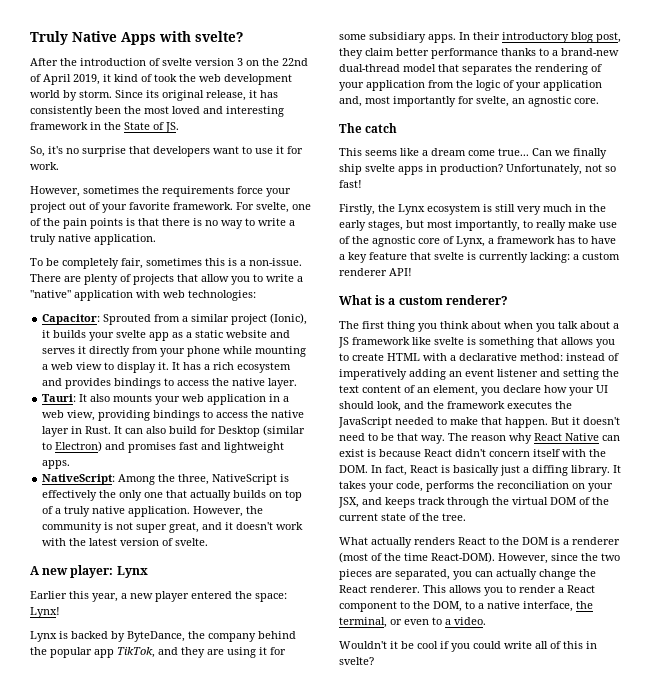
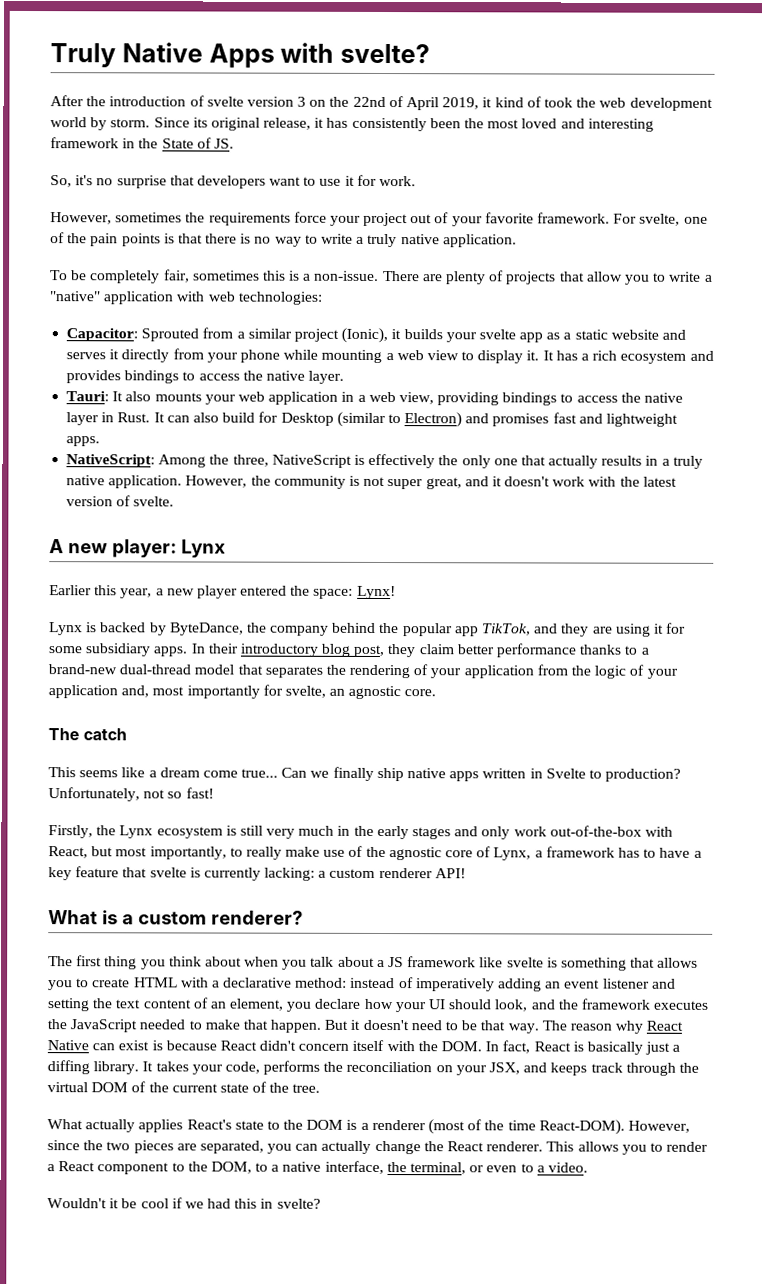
[233,490,303,501] [42,506,54,514] builds on top of -> [601,455,659,466] results in
[365,164,437,175] svelte apps in -> [407,768,602,782] native apps written in Svelte to
[368,220,403,231] stages, -> [412,825,673,840] [48,846,88,859] stages and only work out-of-the-box with React,
[414,537,486,545] renders React -> [138,1119,264,1133] applies React's state
[451,641,561,652] you could write all of -> [184,1198,232,1209] we had

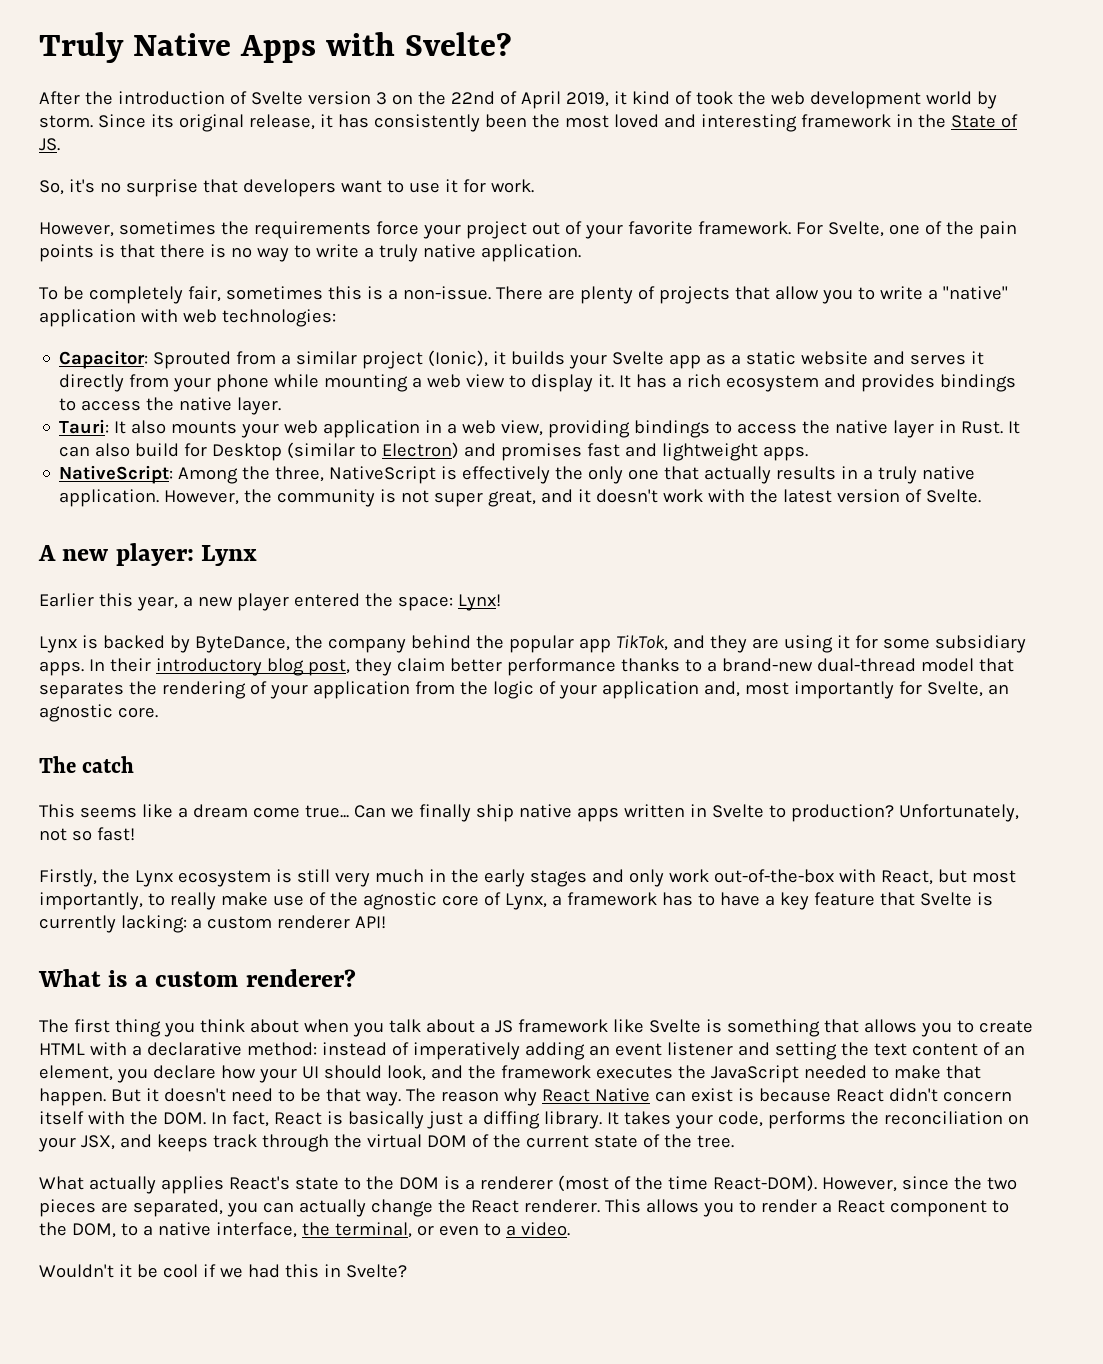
[340,43,430,64] svelte? -> [404,32,512,56] Svelte?
[206,96,244,107] svelte -> [250,91,303,105] Svelte
[639,213,681,226] svelte, -> [827,221,884,237] Svelte,
[478,329,516,340] svelte -> [612,351,665,365] Svelte
[133,496,175,507] svelte. -> [926,489,982,503] Svelte.
[284,685,326,698] svelte, -> [926,681,983,697] Svelte,
[149,867,187,878] svelte -> [919,892,972,906] Svelte
[506,957,544,968] svelte -> [648,1019,701,1033] Svelte
[276,1198,321,1209] svelte? -> [345,1264,407,1278] Svelte?

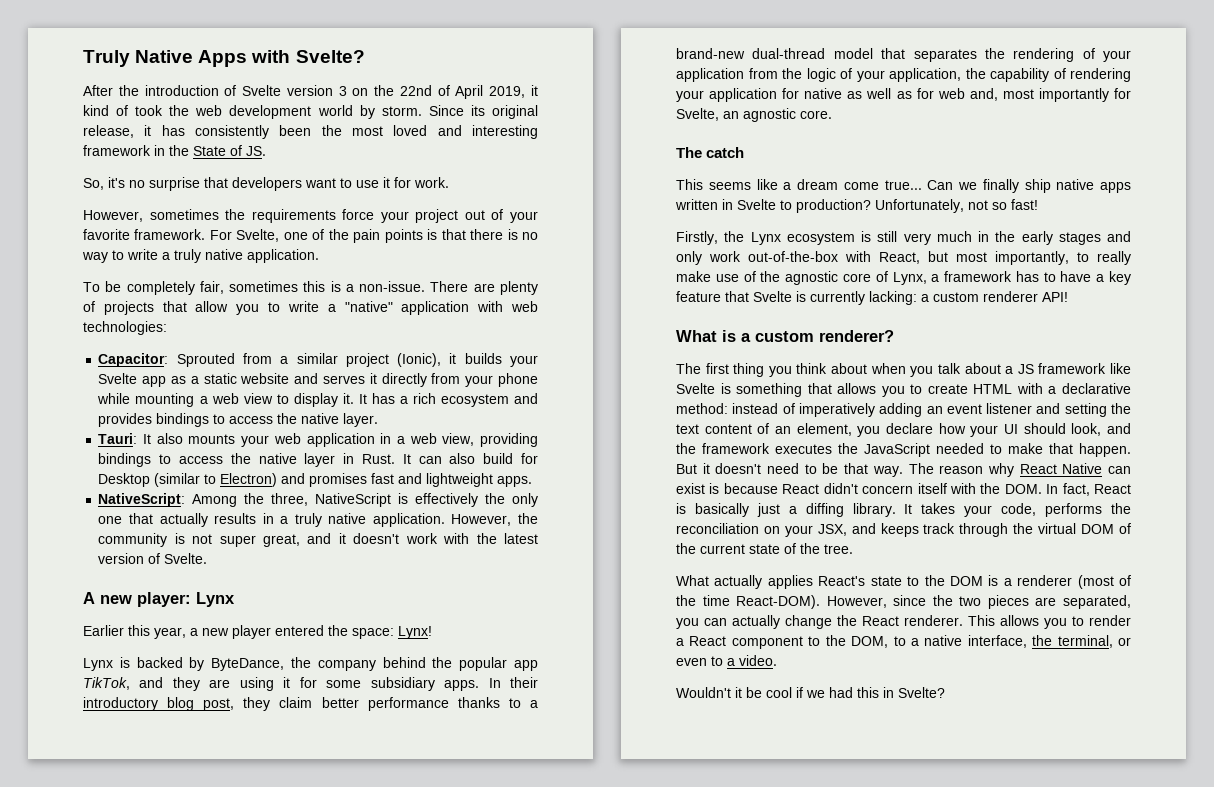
[601,681,699,699] application -> [889,68,1131,82] [676,88,965,102] application, the capability of rendering your application for native as well as for web

